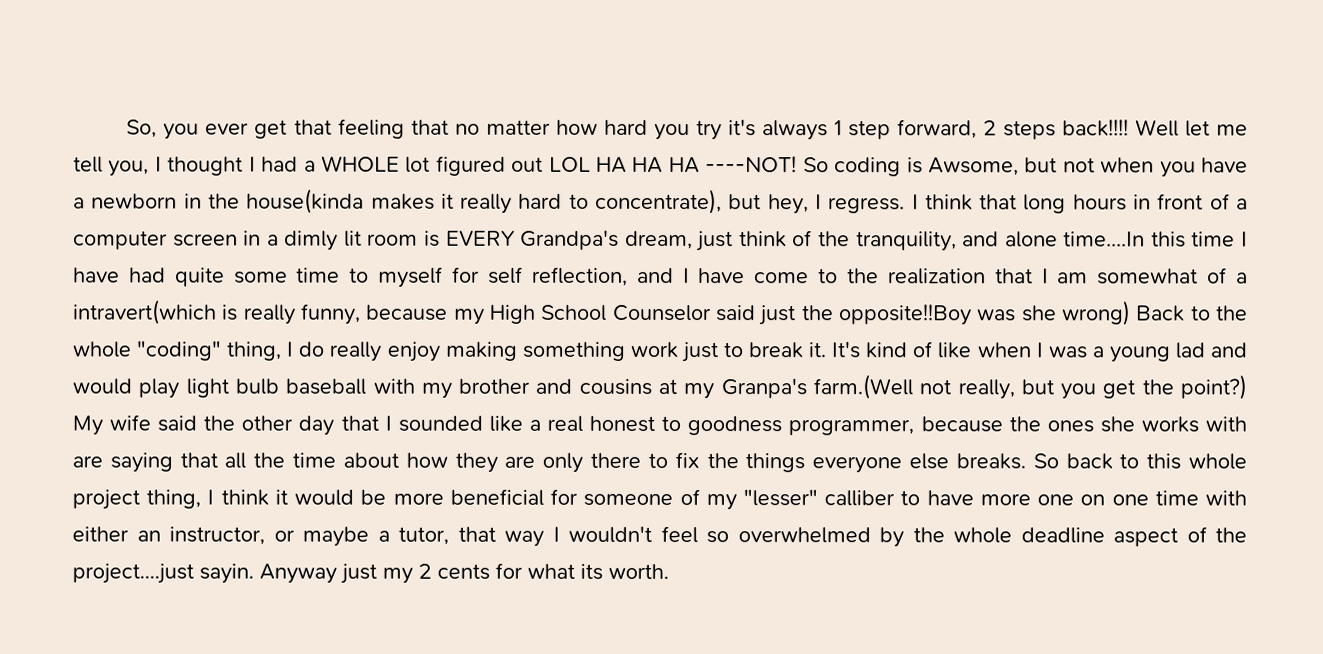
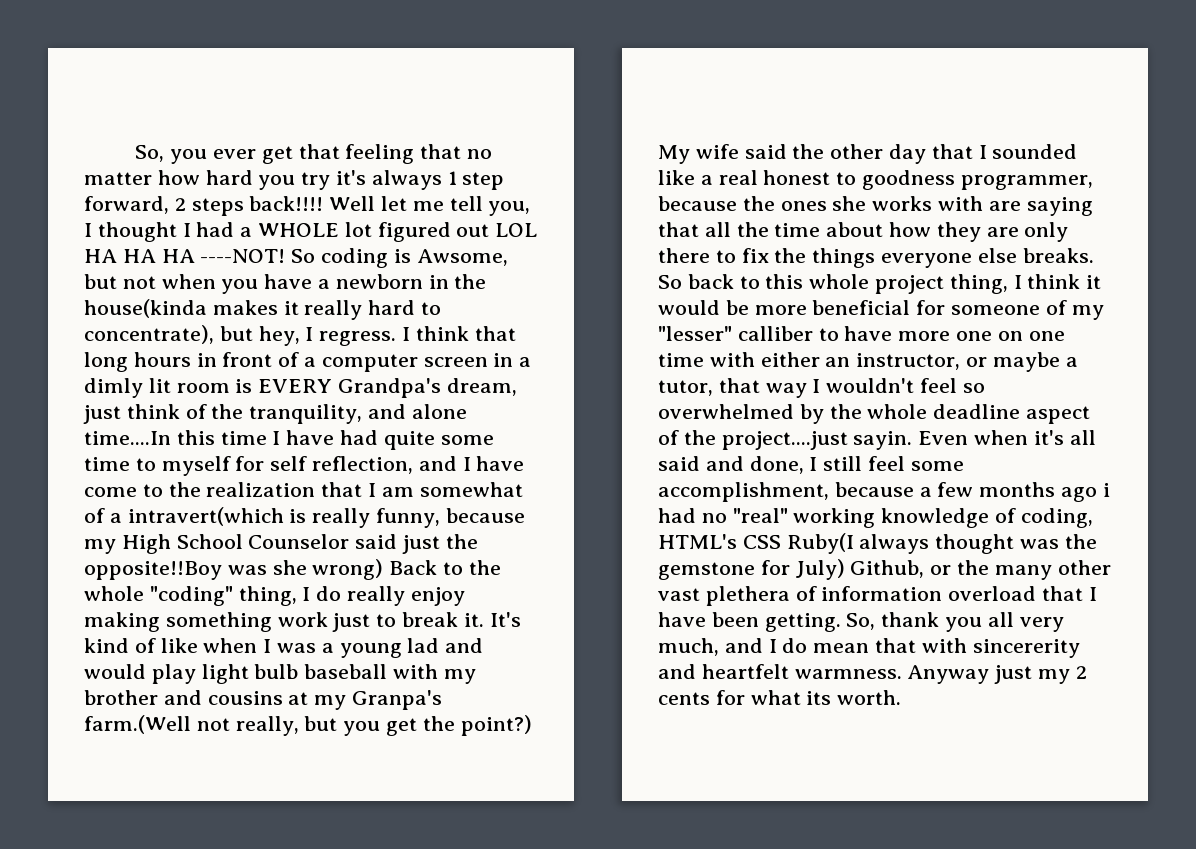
(254, 573) none -> [918,430,1096,445] [658,456,964,474] [658,482,1110,502] [658,508,1093,528] [658,533,1097,554] [658,559,1111,580] [658,586,1097,606] [658,612,1064,632] [658,638,1080,658] [658,664,902,679] Even when it's all said and done, I still feel some accomplishment, because a few months ago i had no "real" working knowledge of coding, HTML's CSS Ruby(I always thought was the gemstone for July) Github, or the many other vast plethera of information overload that I have been getting. So, thank you all very much, and I do mean that with sincererity and heartfelt warmness.

